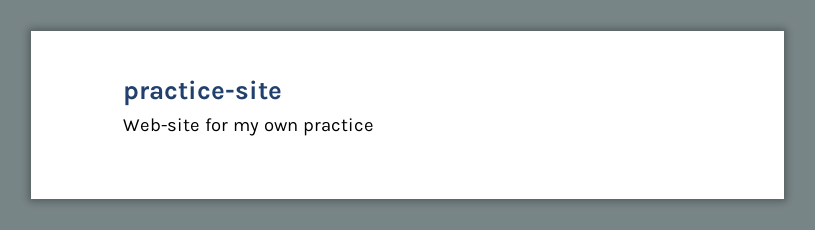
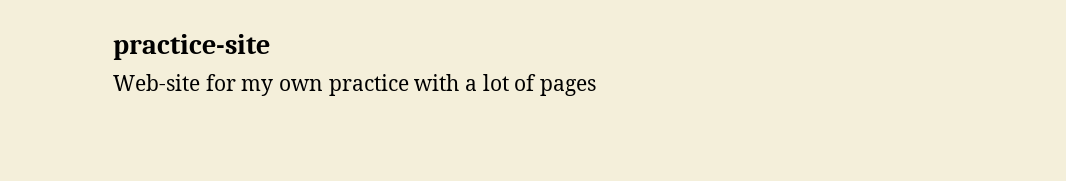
(374, 127) none -> [414,74,597,96] with a lot of pages

